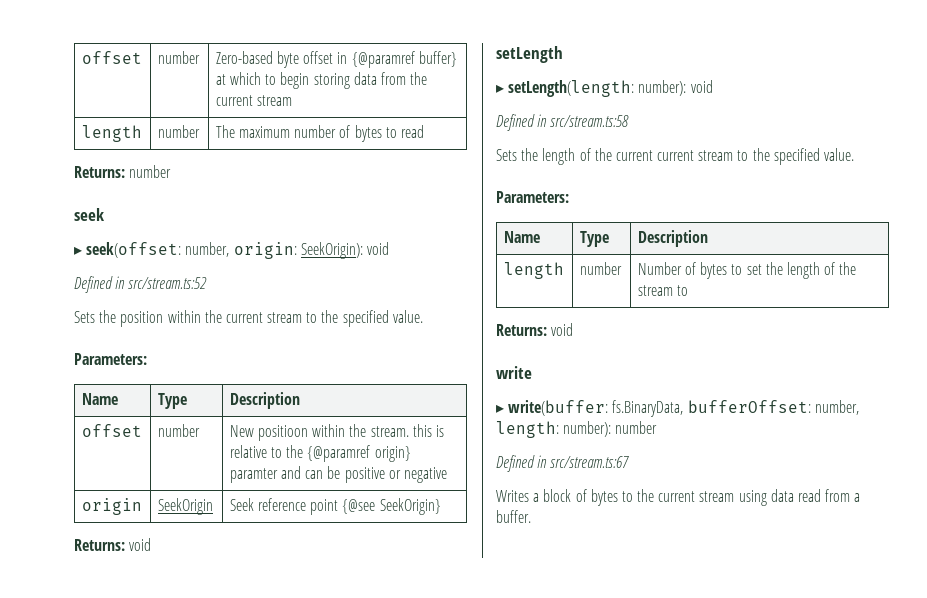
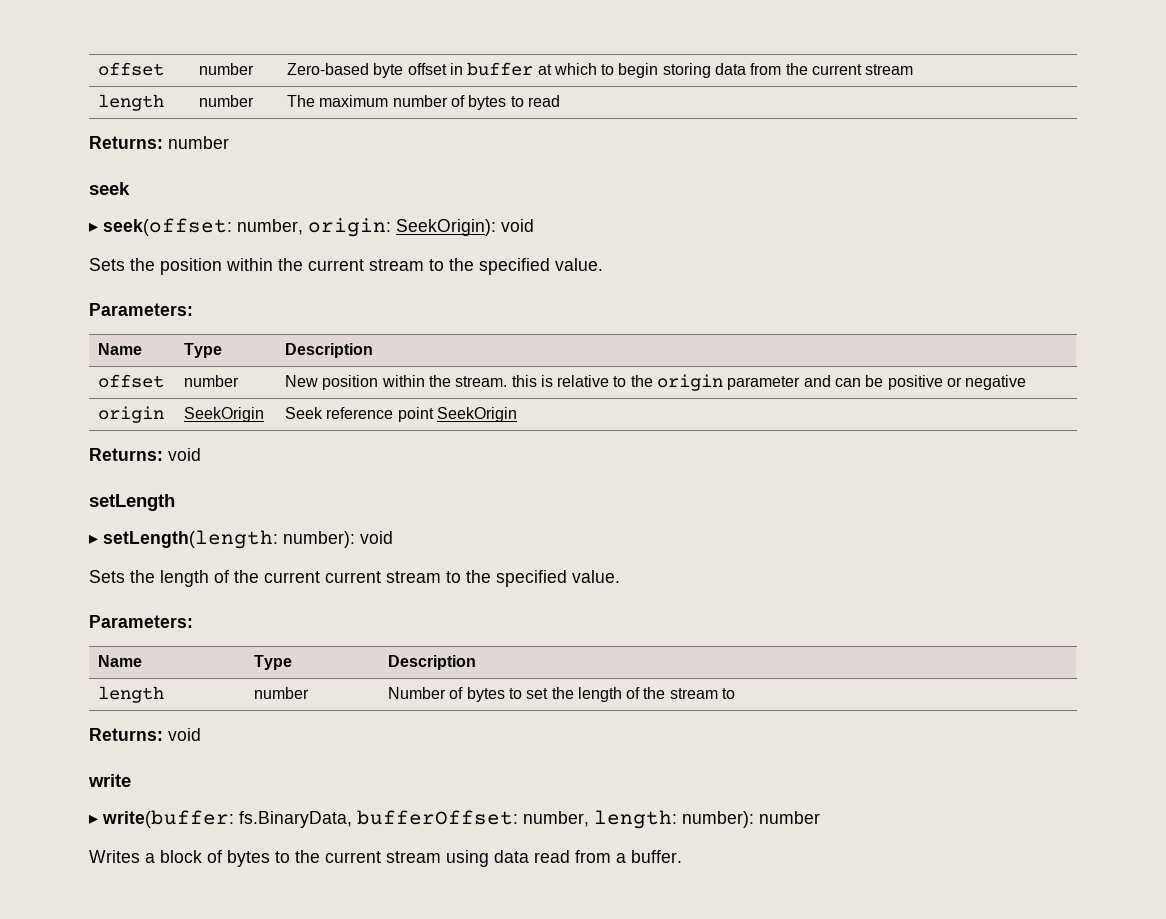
[351,51,457,68] {@paramref buffer} -> [467,62,534,76] buffer
[74,276,208,293] // Defined in src/stream.ts:52 -> (534, 225) none
[257,425,308,441] positioon -> [322,375,379,390] position
[307,445,411,462] [229,468,278,483] {@paramref origin} paramter -> [657,374,801,391] origin parameter
[342,498,441,515] {@see SeekOrigin} -> [436,407,517,422] SeekOrigin
[496,114,630,131] // Defined in src/stream.ts:58 -> (393, 537) none
[496,455,630,472] // Defined in src/stream.ts:67 -> (820, 817) none

